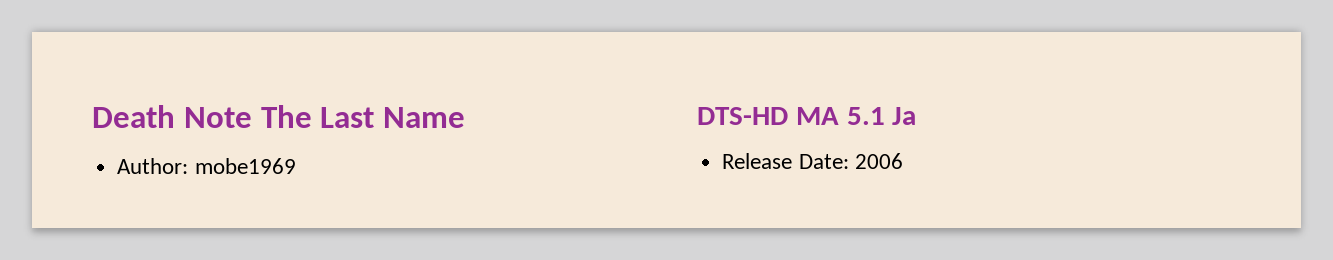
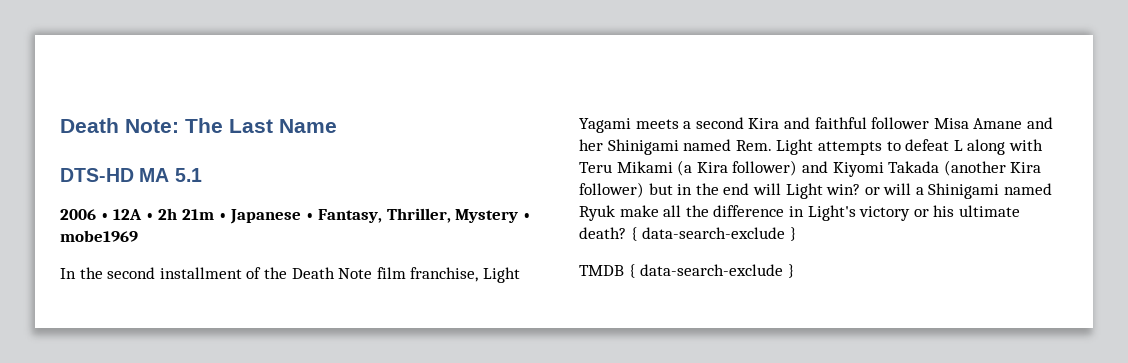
[92,105,252,128] Death Note -> [60,118,179,133] Death Note:
[117,158,296,174] // Author: mobe1969 -> (337, 126) none
[892,107,917,125] [722,153,903,169] Ja // Release Date: 2006 -> [60,208,532,224] [60,230,138,242] [60,267,520,283] [579,117,1053,133] [579,139,1043,155] [579,160,1042,177] [579,182,1053,199] [579,205,1020,221] [579,227,797,241] [579,264,795,278] // 2006 • 12A • 2h 21m • Japanese • Fantasy, Thriller, Mystery • mobe1969 // In the second installment of the Death Note film franchise, Light Yagami meets a second Kira and faithful follower Misa Amane and her Shinigami named Rem. Light attempts to defeat L along with Teru Mikami (a Kira follower) and Kiyomi Takada (another Kira follower) but in the end will Light win? or will a Shinigami named Ryuk make all the difference in Light's victory or his ultimate death? { data-search-exclude } // TMDB { data-search-exclude }

